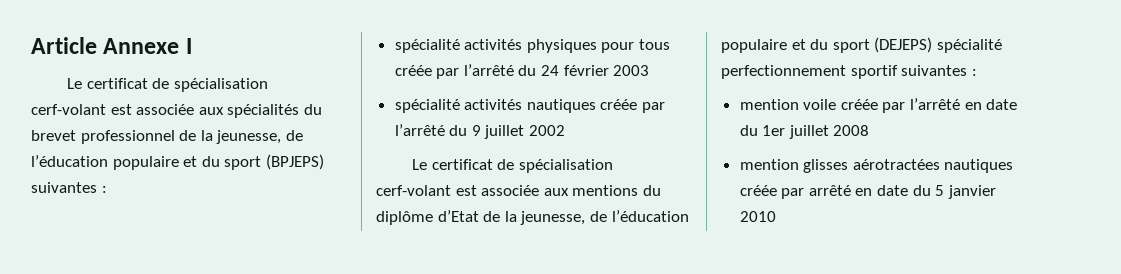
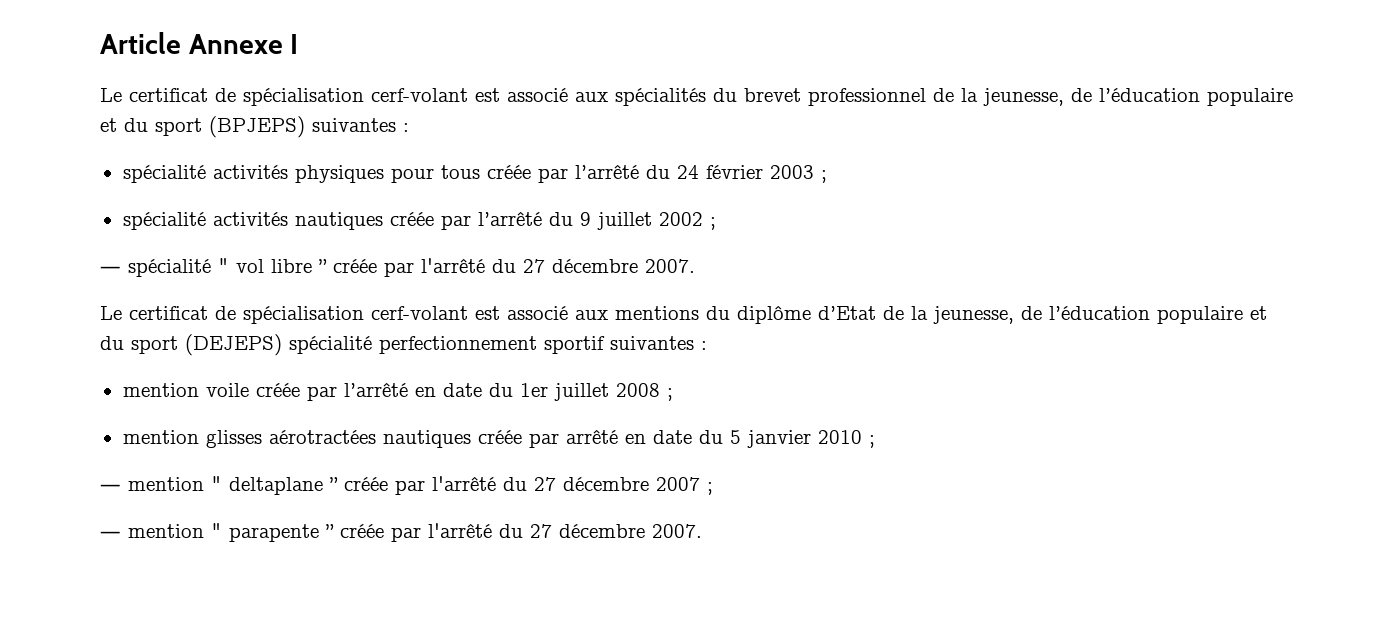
[136,104,195,115] associée -> [507,88,568,102] associé
(650, 70) none -> [820,170,827,183] ;
[412,159,614,173] [376,185,540,196] // Le certificat de spécialisation cerf-volant est associée -> [709,217,716,230] [100,258,695,277] [100,306,568,324] ; // ― spécialité " vol libre ” créée par l'arrêté du 27 décembre 2007. // Le certificat de spécialisation cerf-volant est associé
(870, 130) none -> [666,388,673,401] ;
(776, 216) none -> [868,435,875,448] [100,476,713,495] [100,523,702,542] ; // ― mention " deltaplane ” créée par l'arrêté du 27 décembre 2007 ; // ― mention " parapente ” créée par l'arrêté du 27 décembre 2007.

